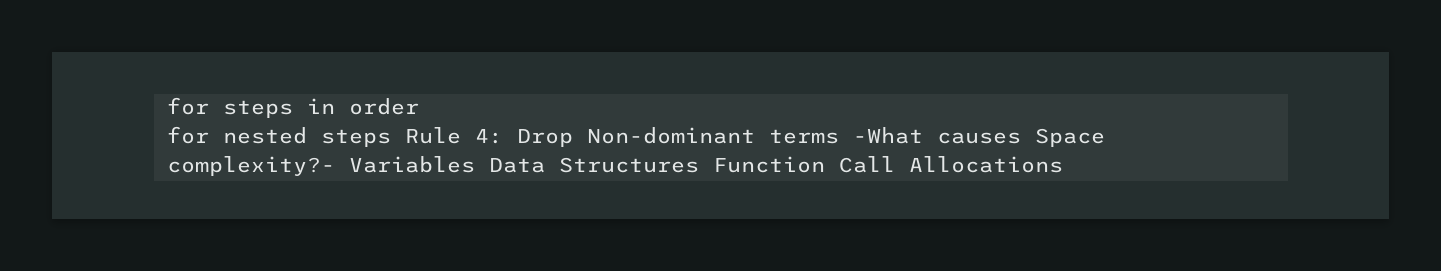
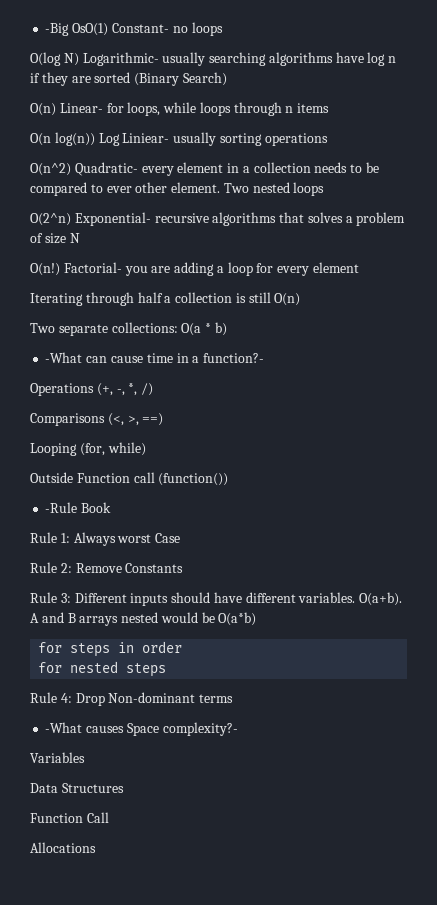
(166, 106) none -> [45,22,223,36] [30,52,397,66] [30,72,227,86] [30,102,330,116] [30,132,328,146] [30,162,380,176] [30,182,325,196] [30,212,406,226] [30,233,80,244] [30,262,360,276] [30,292,301,306] [30,322,227,336] [45,352,265,363] [30,383,154,396] [30,413,164,426] [30,442,146,456] [30,472,229,486] [45,502,112,513] [30,532,181,546] [30,562,184,573] [30,592,403,606] [30,612,257,626] -Big OsO(1) Constant- no loops // O(log N) Logarithmic- usually searching algorithms have log n if they are sorted (Binary Search) // O(n) Linear- for loops, while loops through n items // O(n log(n)) Log Liniear- usually sorting operations // O(n^2) Quadratic- every element in a collection needs to be compared to ever other element. Two nested loops // O(2^n) Exponential- recursive algorithms that solves a problem of size N // O(n!) Factorial- you are adding a loop for every element // Iterating through half a collection is still O(n) // Two separate collections: O(a * b) // -What can cause time in a function?- // Operations (+, -, *, /) // Comparisons (<, >, ==) // Looping (for, while) // Outside Function call (function()) // -Rule Book // Rule 1: Always worst Case // Rule 2: Remove Constants // Rule 3: Different inputs should have different variables. O(a+b). A and B arrays nested would be O(a*b) //
(391, 138) none -> (167, 670) //
(839, 136) none -> (234, 698) //
(335, 166) none -> (238, 729) //
(475, 164) none -> (85, 757) //
(699, 165) none -> (124, 788) //
(895, 164) none -> (109, 817) //

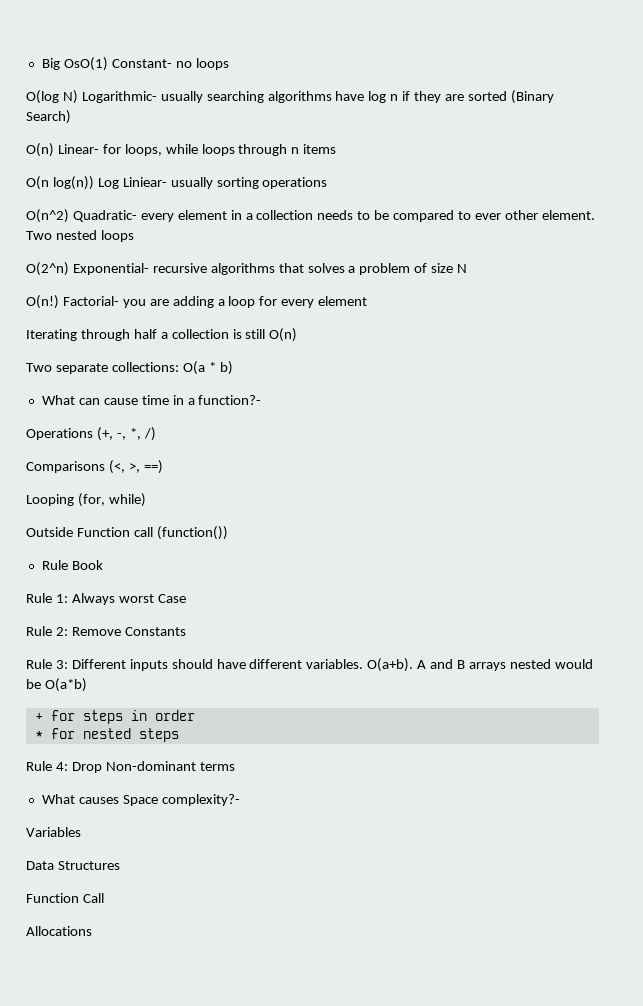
[45,23,70,36] -Big -> [41,58,60,70] Big
[45,352,83,363] -What -> [41,395,75,405] What
[45,502,78,513] -Rule -> [41,560,68,570] Rule
(257, 619) none -> [34,713,43,721] +
(183, 647) none -> [34,731,43,739] *
[45,722,83,733] -What -> [41,794,75,804] What

